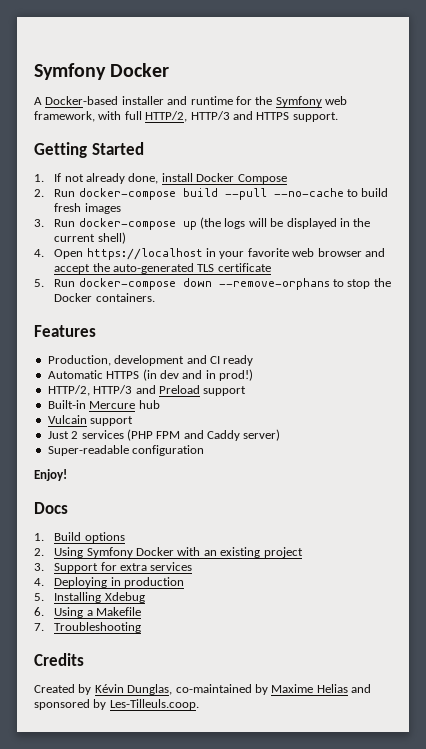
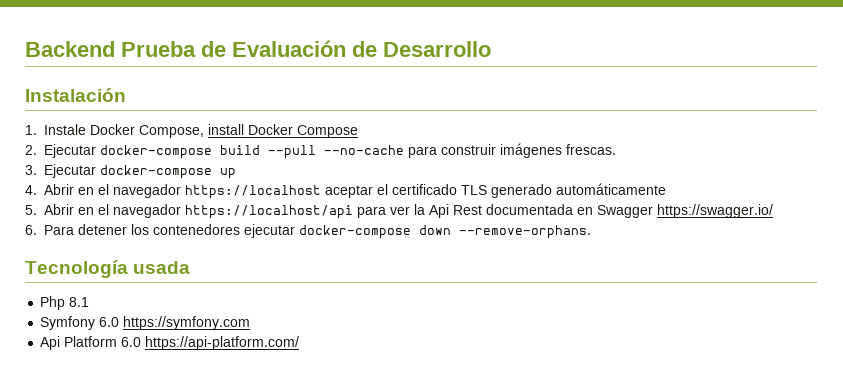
[34,63,170,80] [34,96,347,107] [34,111,338,122] [34,142,144,158] [34,173,159,184] Symfony Docker // A Docker-based installer and runtime for the Symfony web framework, with full HTTP/2, HTTP/3 and HTTPS support. // Getting Started // 1. If not already done, -> [25,40,491,57] [25,88,126,102] [25,124,204,138] Backend Prueba de Evaluación de Desarrollo // Instalación // 1. Instale Docker Compose,
[54,189,76,197] Run -> [44,144,96,158] Ejecutar
[347,188,389,197] [54,203,121,214] [34,219,76,227] to build fresh images // 3. Run -> [408,143,616,158] [25,164,96,178] para construir imágenes frescas. // 3. Ejecutar
[200,217,371,229] [54,232,126,244] [34,248,385,260] [54,263,271,274] [34,278,391,290] [54,293,155,302] [34,325,96,337] [47,355,254,366] [47,369,253,381] [47,385,247,396] [47,400,160,409] [47,415,134,426] [47,429,281,441] [47,445,205,456] [34,469,67,481] [34,502,68,514] [34,532,125,543] [34,547,303,558] [34,562,193,573] [34,577,185,588] [34,592,145,603] [34,607,142,618] [34,622,142,633] [34,653,84,666] [34,684,371,695] [34,699,199,710] (the logs will be displayed in the current shell) // 4. Open https://localhost in your favorite web browser and accept the auto-generated TLS certificate // 5. Run docker-compose down --remove-orphans to stop the Docker containers. // Features // Production, development and CI ready // Automatic HTTPS (in dev and in prod!) // HTTP/2, HTTP/3 and Preload support // Built-in Mercure hub // Vulcain support // Just 2 services (PHP FPM and Caddy server) // Super-readable configuration // Enjoy! // Docs // 1. Build options // 2. Using Symfony Docker with an existing project // 3. Support for extra services // 4. Deploying in production // 5. Installing Xdebug // 6. Using a Makefile // 7. Troubleshooting // Credits // Created by Kévin Dunglas, co-maintained by Maxime Helias and sponsored by Les-Tilleuls.coop. -> [25,183,666,199] [25,204,773,219] [25,224,591,239] [25,260,191,278] [40,296,90,310] [40,316,251,330] [40,336,300,350] // 4. Abrir en el navegador https://localhost aceptar el certificado TLS generado automáticamente // 5. Abrir en el navegador https://localhost/api para ver la Api Rest documentada en Swagger https://swagger.io/ // 6. Para detener los contenedores ejecutar docker-compose down --remove-orphans. // Tecnología usada // Php 8.1 // Symfony 6.0 https://symfony.com // Api Platform 6.0 https://api-platform.com/

